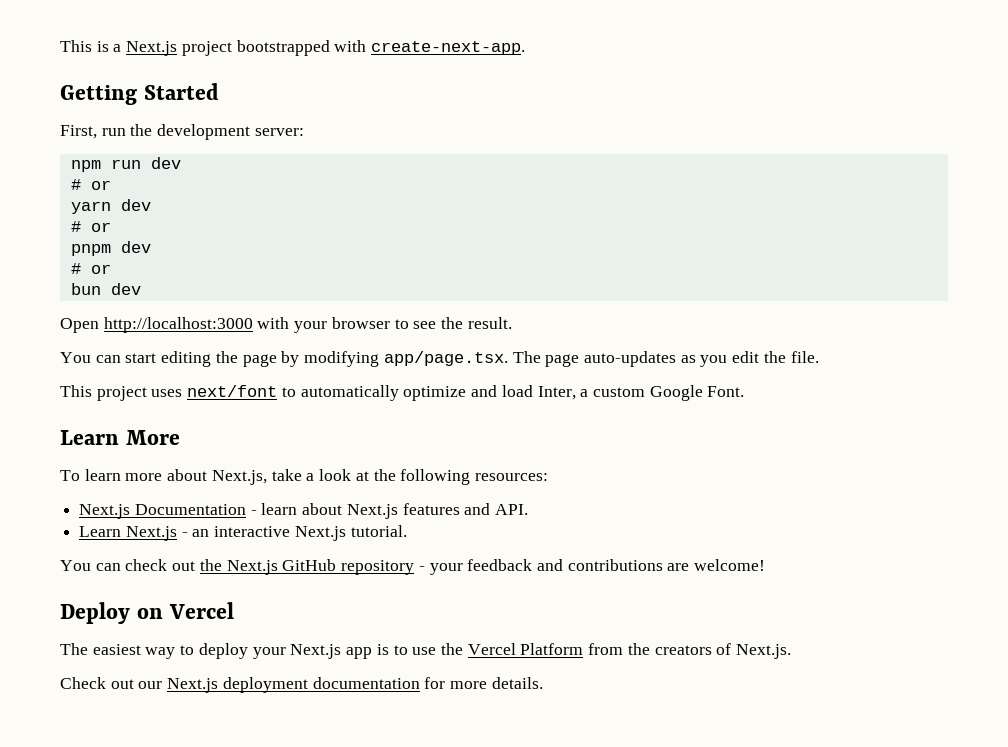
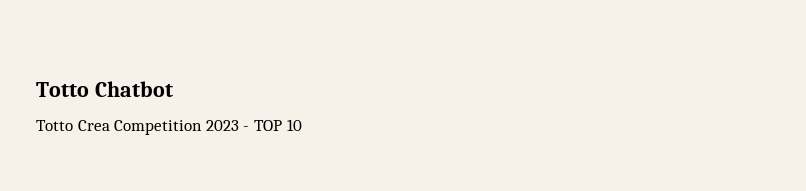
[60,40,526,56] [60,83,219,105] [60,124,304,140] [70,157,181,172] [70,179,111,190] [70,199,151,214] [70,221,111,232] [70,241,151,256] [70,263,111,274] [70,283,141,295] [60,317,512,333] [60,351,819,367] [60,385,745,401] [60,430,180,445] [60,469,548,485] [79,503,529,519] [79,525,407,541] [60,559,766,575] [60,602,234,624] [60,643,792,659] [60,677,543,693] This is a Next.js project bootstrapped with create-next-app. // Getting Started // First, run the development server: // npm run dev // # or // yarn dev // # or // pnpm dev // # or // bun dev // Open http://localhost:3000 with your browser to see the result. // You can start editing the page by modifying app/page.tsx. The page auto-updates as you edit the file. // This project uses next/font to automatically optimize and load Inter, a custom Google Font. // Learn More // To learn more about Next.js, take a look at the following resources: // Next.js Documentation - learn about Next.js features and API. // Learn Next.js - an interactive Next.js tutorial. // You can check out the Next.js GitHub repository - your feedback and contributions are welcome! // Deploy on Vercel // The easiest way to deploy your Next.js app is to use the Vercel Platform from the creators of Next.js. // Check out our Next.js deployment documentation for more details. -> [36,81,173,97] [36,119,302,135] Totto Chatbot // Totto Crea Competition 2023 - TOP 10

